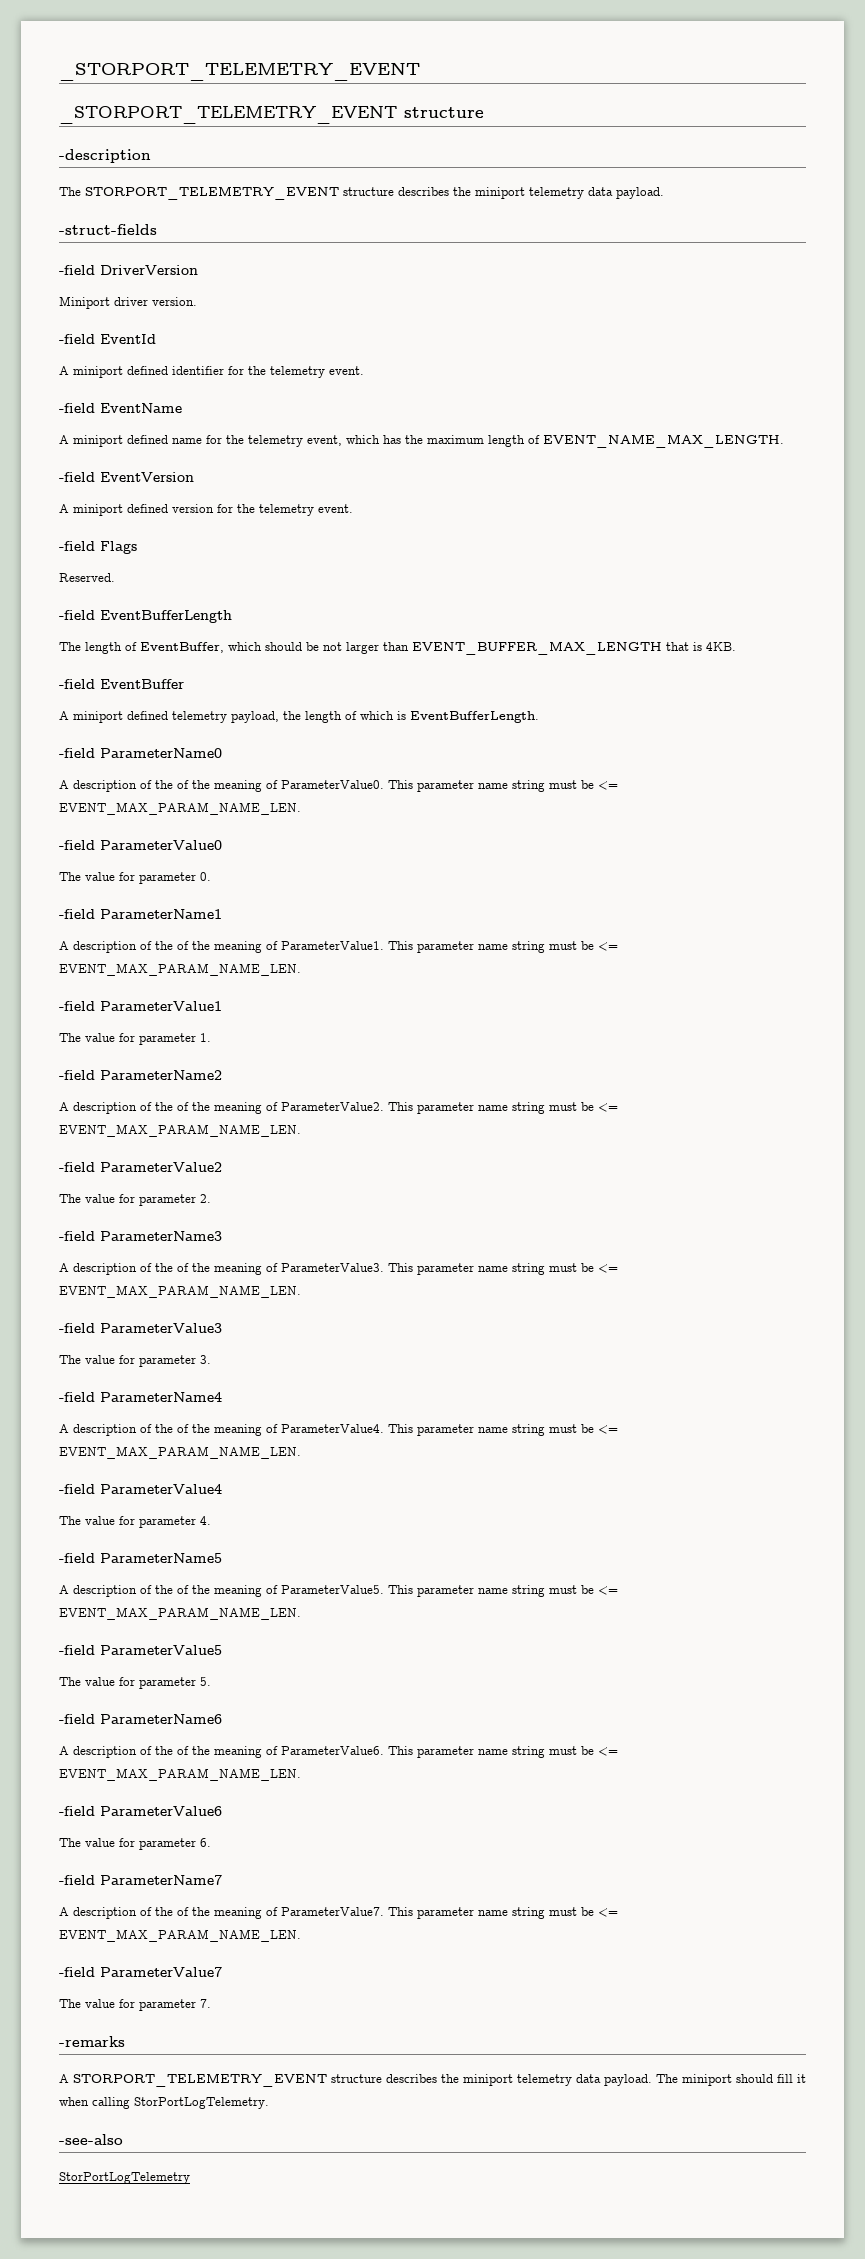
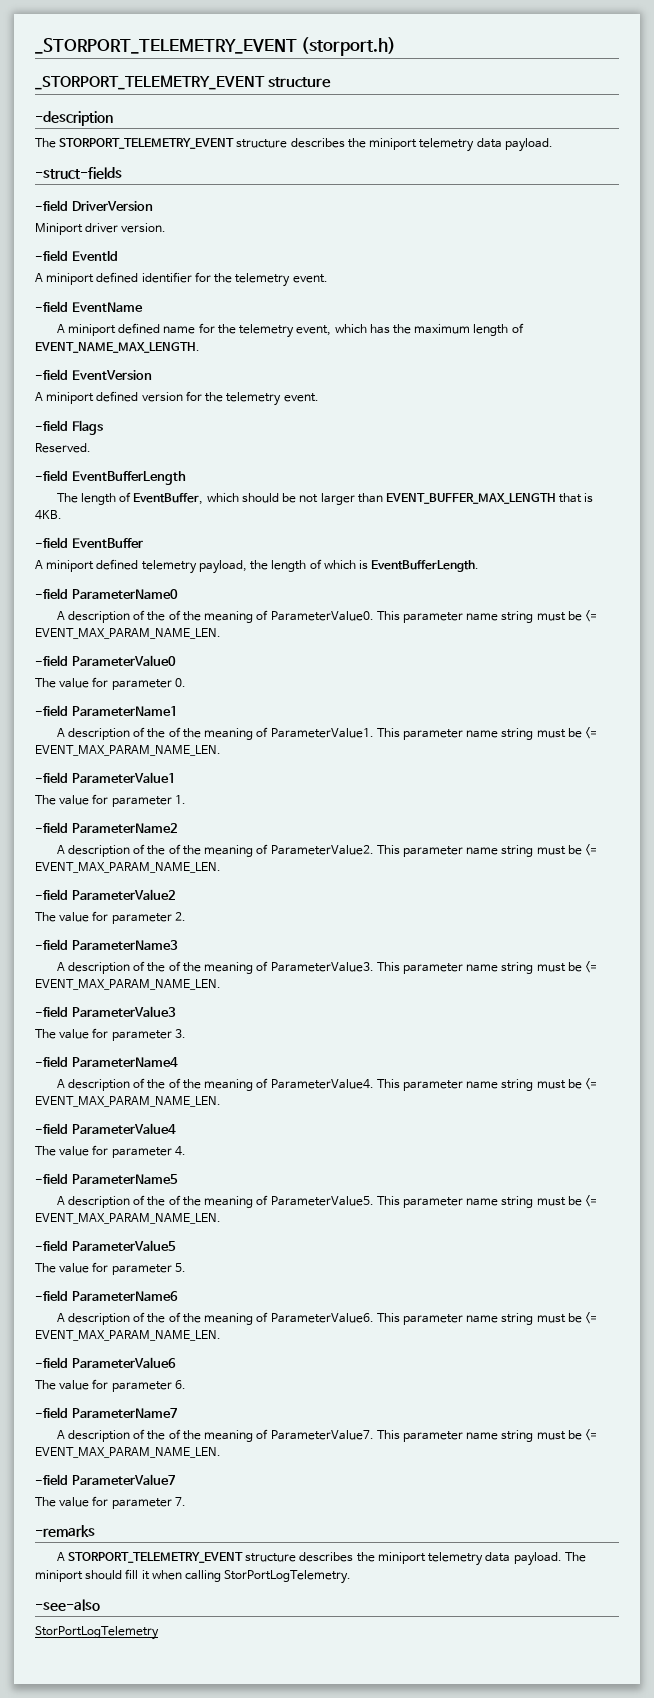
[59,62,420,81] _STORPORT_TELEMETRY_EVENT -> [35,37,397,56] _STORPORT_TELEMETRY_EVENT (storport.h)

